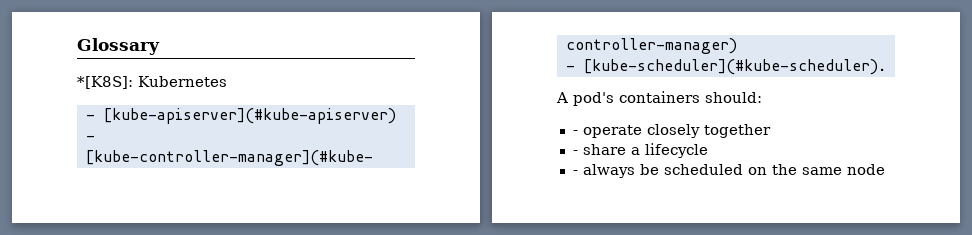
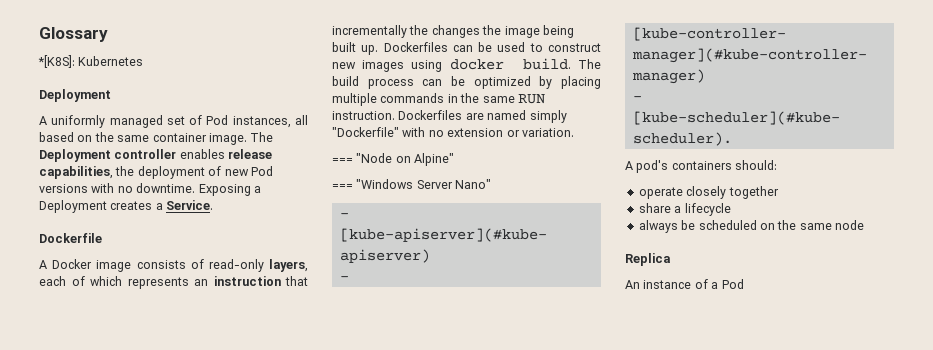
(227, 81) none -> [39,89,111,102] [39,115,308,128] [39,132,274,145] [39,149,273,162] [39,166,273,179] [39,183,261,196] [39,200,214,213] [39,233,102,243] [39,259,308,272] [39,276,308,289] [332,25,574,38] [332,42,601,55] [332,58,601,72] [332,76,601,89] [332,93,545,106] [332,110,567,123] [332,127,574,137] [332,153,455,166] [332,179,492,189] // Deployment // A uniformly managed set of Pod instances, all based on the same container image. The Deployment controller enables release capabilities, the deployment of new Pod versions with no downtime. Exposing a Deployment creates a Service. // Dockerfile // A Docker image consists of read-only layers, each of which represents an instruction that incrementally the changes the image being built up. Dockerfiles can be used to construct new images using docker build. The build process can be optimized by placing multiple commands in the same RUN instruction. Dockerfiles are named simply "Dockerfile" with no extension or variation. // === "Node on Alpine" // === "Windows Server Nano"
[572,130,578,135] - -> (778, 165) none
[572,150,578,155] - -> (779, 192) none
[572,170,578,175] - -> (731, 209) none
(885, 169) none -> [625,253,671,266] [625,279,744,289] // Replica // An instance of a Pod

